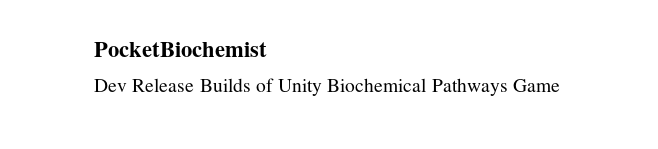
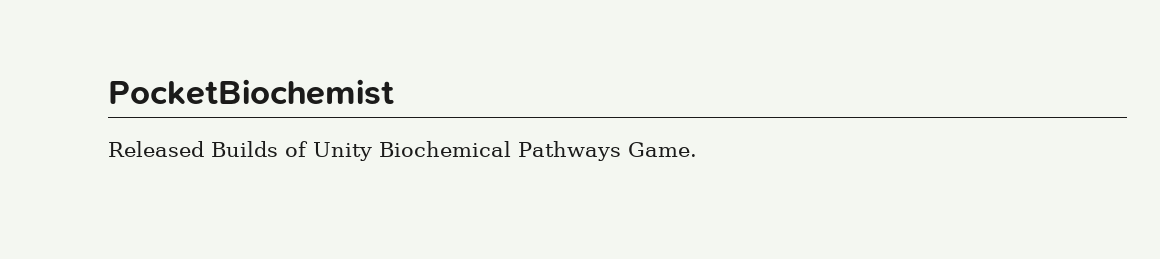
[94,78,195,92] Dev Release -> [108,141,204,157] Released
[512,79,560,92] Game -> [627,142,697,157] Game.

